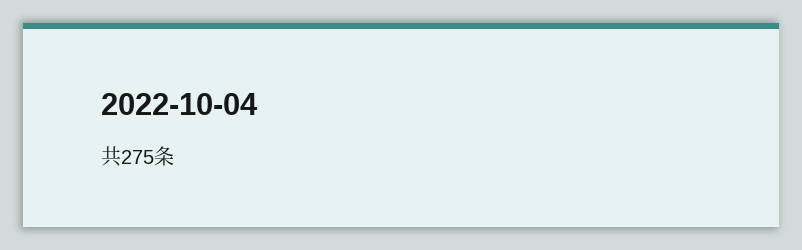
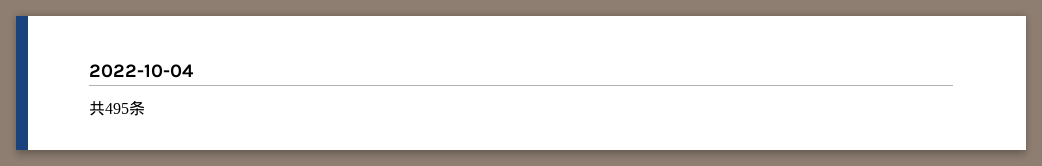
[121,150,154,164] 275 -> [105,103,129,114] 495

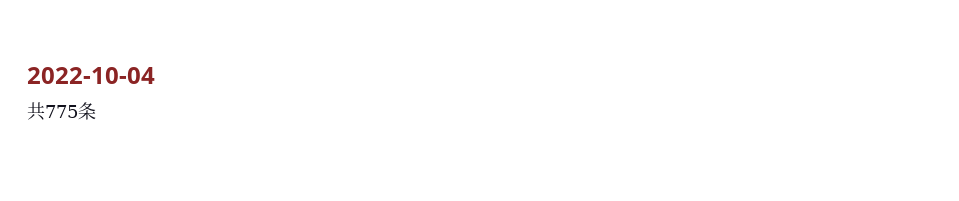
[105,103,129,114] 495 -> [45,105,78,118] 775

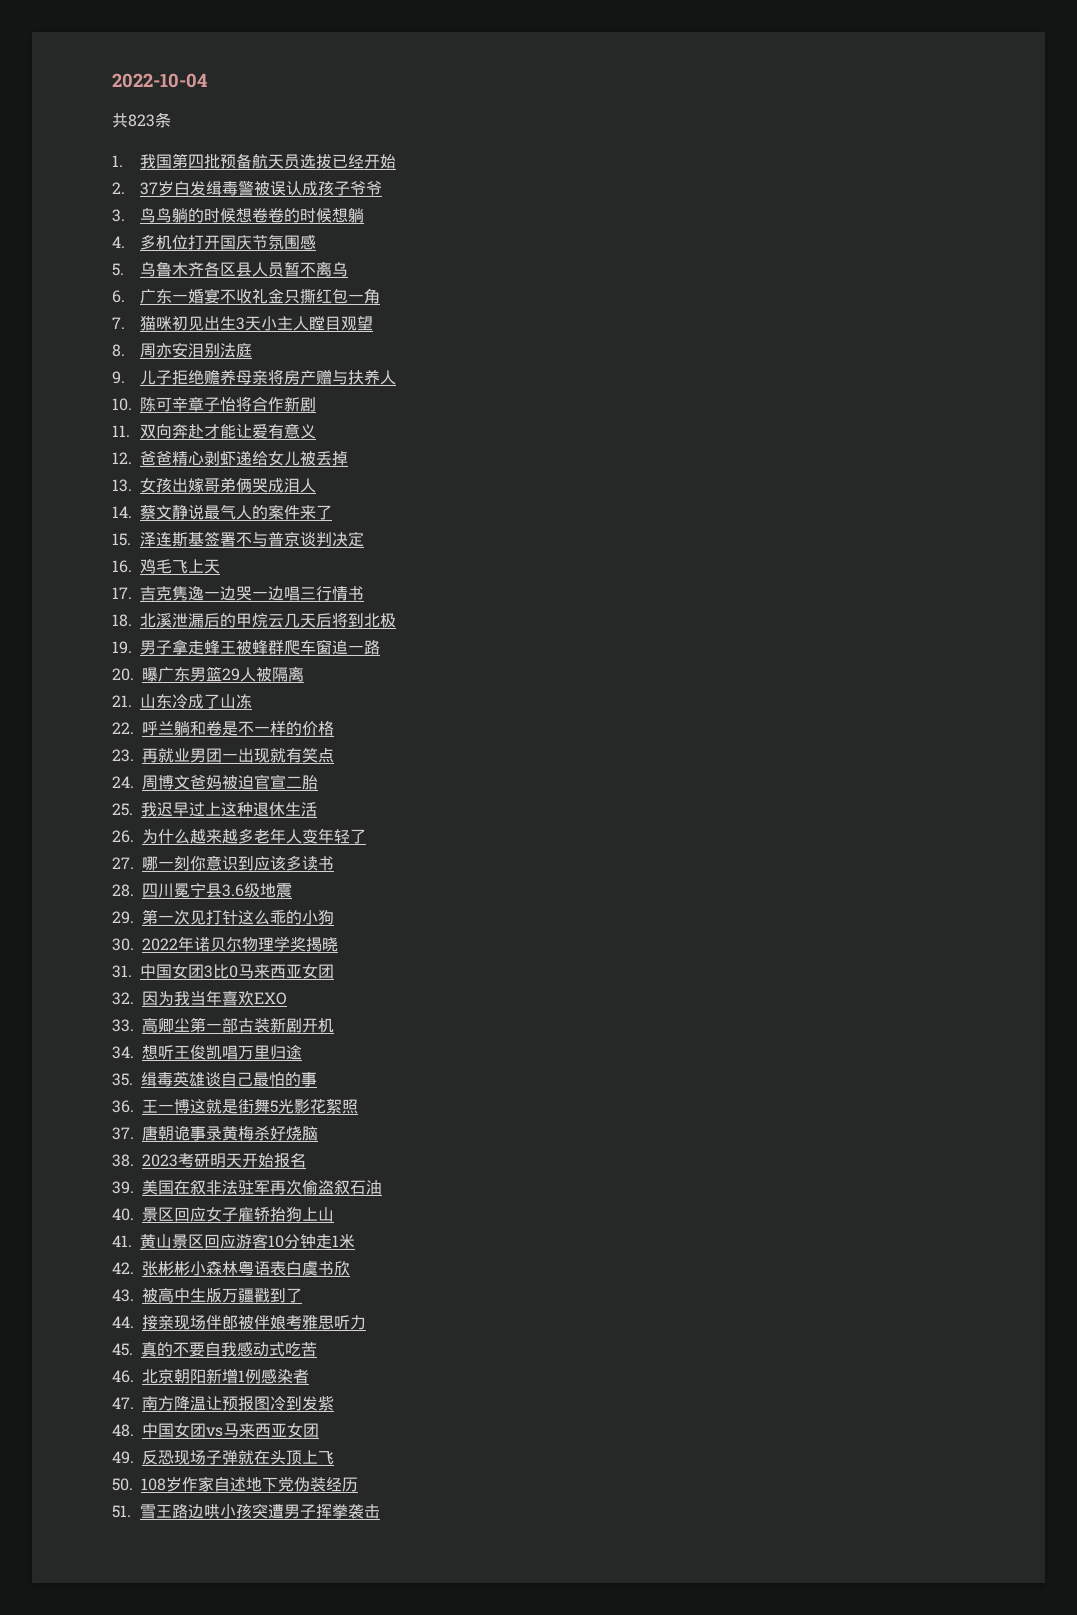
[45,105,78,118] 775 -> [128,114,155,127] 823
(96, 111) none -> [112,153,397,169] [112,181,383,196] [112,207,365,223] [112,234,317,250] [112,261,349,277] [112,288,381,304] [112,315,374,331] [112,342,253,358] [112,369,397,385] [112,396,317,412] [112,423,317,439] [112,450,349,466] [112,477,317,493] [112,504,333,520] [112,531,365,547] [112,558,221,574] [112,586,365,601] [112,612,397,628] [112,639,381,655] [112,666,304,682] [112,694,253,709] [112,721,334,736] [112,747,334,763] [112,774,318,790] [112,802,317,817] [112,828,366,844] [112,855,334,871] [112,882,292,898] [112,909,334,925] [112,936,338,952] [112,964,335,979] [112,990,287,1006] [112,1017,334,1033] [112,1044,302,1060] [112,1072,317,1087] [112,1099,358,1114] [112,1125,318,1141] [112,1153,306,1168] [112,1179,382,1195] [112,1207,334,1222] [112,1233,356,1249] [112,1261,350,1276] [112,1287,302,1303] [112,1315,366,1330] [112,1341,317,1357] [112,1368,309,1384] [112,1396,334,1411] [112,1423,319,1438] [112,1450,334,1465] [112,1476,358,1492] [112,1503,381,1519] // 1.我国第四批预备航天员选拔已经开始 // 2. 37岁白发缉毒警被误认成孩子爷爷 // 3.鸟鸟躺的时候想卷卷的时候想躺 // 4.多机位打开国庆节氛围感 // 5.乌鲁木齐各区县人员暂不离乌 // 6.广东一婚宴不收礼金只撕红包一角 // 7.猫咪初见出生3天小主人瞠目观望 // 8.周亦安泪别法庭 // 9.儿子拒绝赡养母亲将房产赠与扶养人 // 10.陈可辛章子怡将合作新剧 // 11.双向奔赴才能让爱有意义 // 12.爸爸精心剥虾递给女儿被丢掉 // 13.女孩出嫁哥弟俩哭成泪人 // 14.蔡文静说最气人的案件来了 // 15.泽连斯基签署不与普京谈判决定 // 16.鸡毛飞上天 // 17.吉克隽逸一边哭一边唱三行情书 // 18.北溪泄漏后的甲烷云几天后将到北极 // 19.男子拿走蜂王被蜂群爬车窗追一路 // 20.曝广东男篮29人被隔离 // 21.山东冷成了山冻 // 22.呼兰躺和卷是不一样的价格 // 23.再就业男团一出现就有笑点 // 24.周博文爸妈被迫官宣二胎 // 25.我迟早过上这种退休生活 // 26.为什么越来越多老年人变年轻了 // 27.哪一刻你意识到应该多读书 // 28.四川冕宁县3.6级地震 // 29.第一次见打针这么乖的小狗 // 30. 2022年诺贝尔物理学奖揭晓 // 31.中国女团3比0马来西亚女团 // 32.因为我当年喜欢EXO // 33.高卿尘第一部古装新剧开机 // 34.想听王俊凯唱万里归途 // 35.缉毒英雄谈自己最怕的事 // 36.王一博这就是街舞5光影花絮照 // 37.唐朝诡事录黄梅杀好烧脑 // 38. 2023考研明天开始报名 // 39.美国在叙非法驻军再次偷盗叙石油 // 40.景区回应女子雇轿抬狗上山 // 41.黄山景区回应游客10分钟走1米 // 42.张彬彬小森林粤语表白虞书欣 // 43.被高中生版万疆戳到了 // 44.接亲现场伴郎被伴娘考雅思听力 // 45.真的不要自我感动式吃苦 // 46.北京朝阳新增1例感染者 // 47.南方降温让预报图冷到发紫 // 48.中国女团vs马来西亚女团 // 49.反恐现场子弹就在头顶上飞 // 50. 108岁作家自述地下党伪装经历 // 51.雪王路边哄小孩突遭男子挥拳袭击

